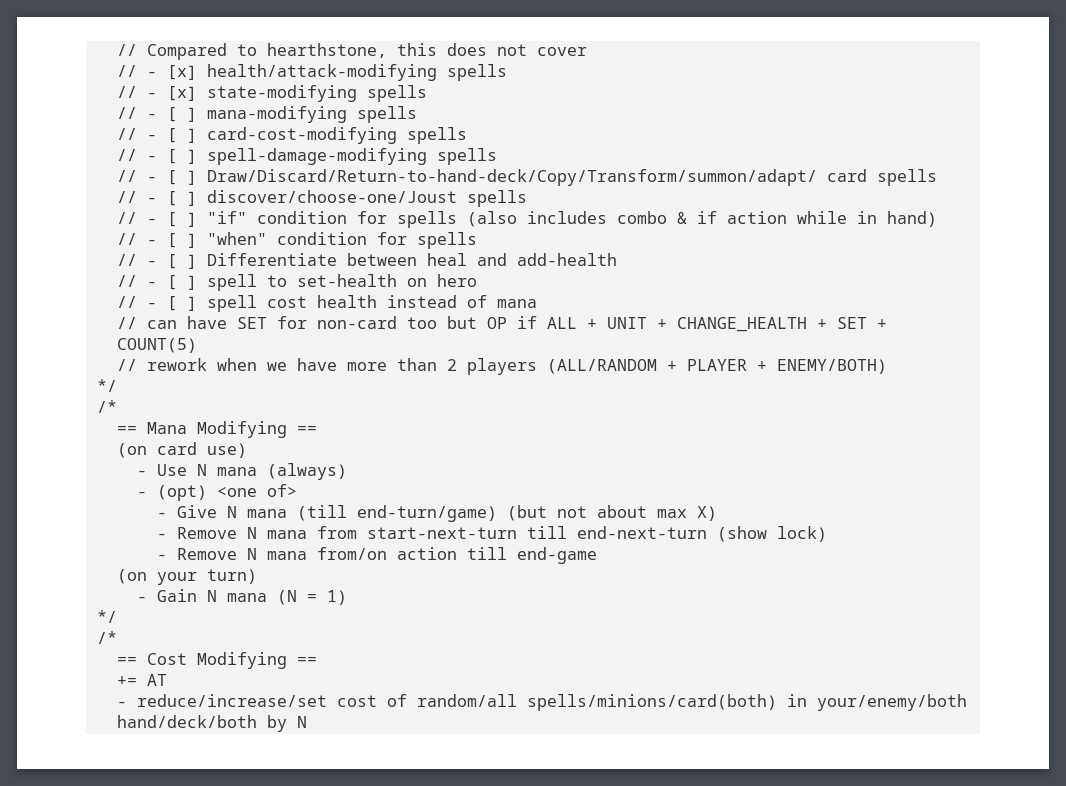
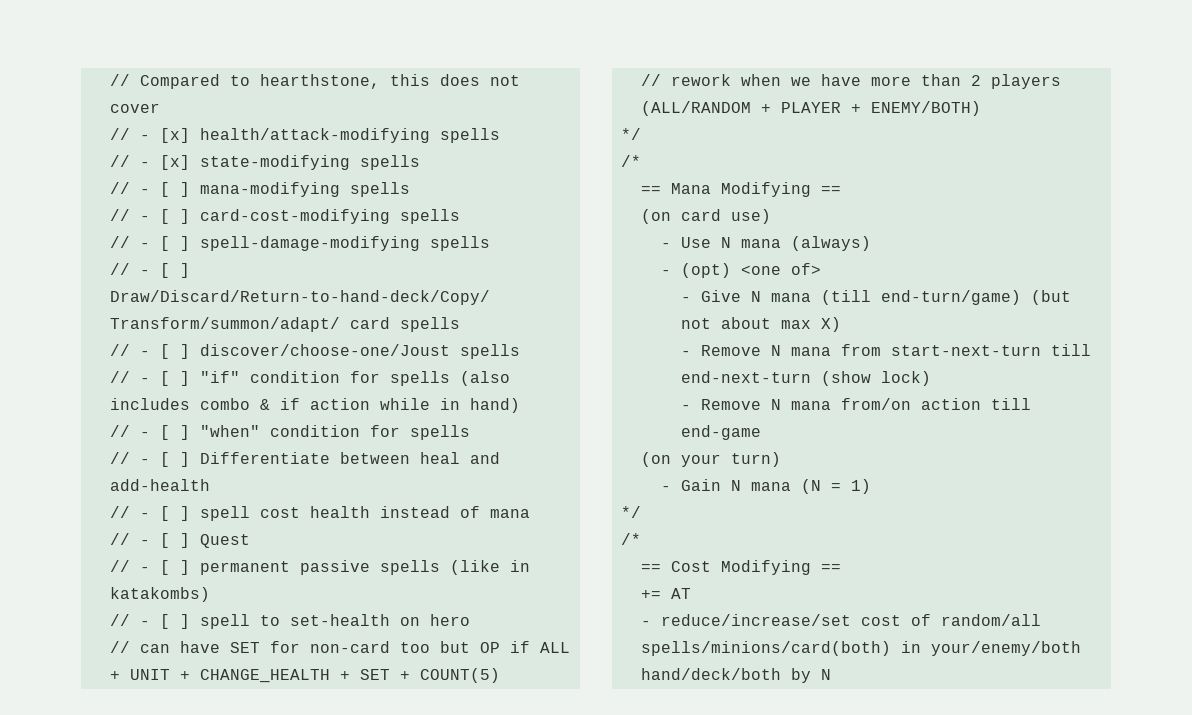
[266,274,477,287] [116,295,537,312] to set-health on hero // // - [ ] spell cost health instead of mana -> [260,506,530,518] [110,533,250,548] [110,560,530,575] [110,587,210,602] [110,614,470,629] cost health instead of mana // // - [ ] Quest // // - [ ] permanent passive spells (like in katakombs) // // - [ ] spell to set-health on hero

